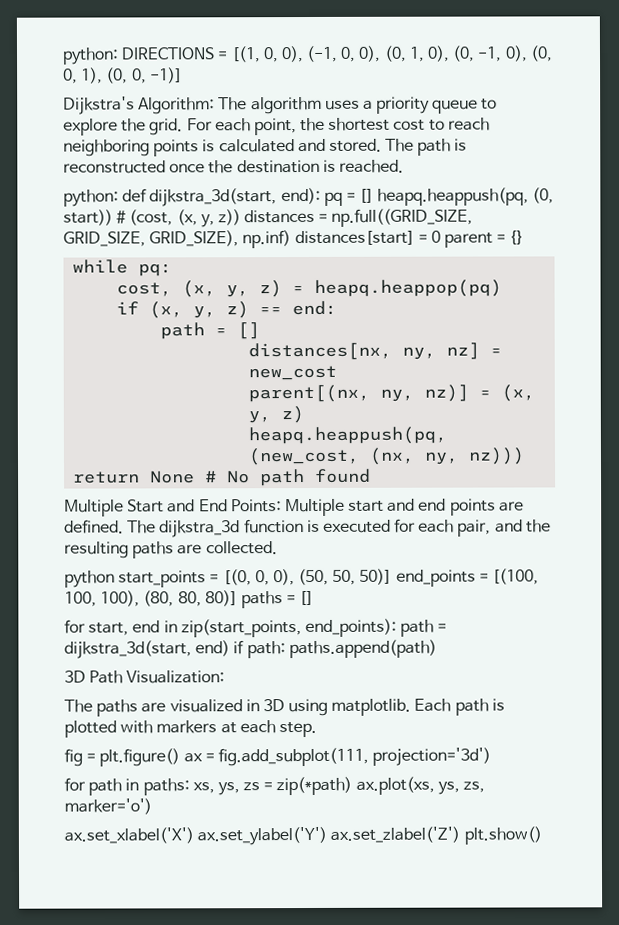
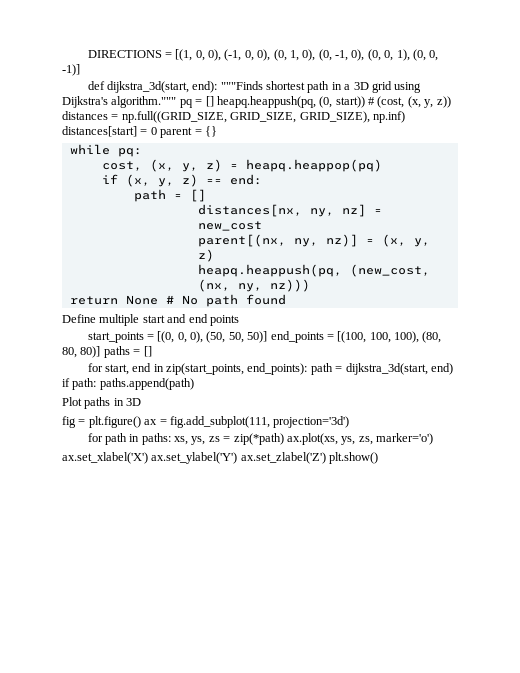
[62,47,119,65] python: -> (87, 54) none
[63,96,498,115] [63,117,490,136] [63,138,468,157] [63,159,404,174] [63,187,321,207] Dijkstra's Algorithm: The algorithm uses a priority queue to explore the grid. For each point, the shortest cost to reach neighboring points is calculated and stored. The path is reconstructed once the destination is reached. // python: def dijkstra_3d(start, end): -> [87,81,422,93] [62,96,177,108] def dijkstra_3d(start, end): """Finds shortest path in a 3D grid using Dijkstra's algorithm."""
[64,498,524,517] [64,518,551,538] [64,541,278,559] [64,570,115,588] Multiple Start and End Points: Multiple start and end points are defined. The dijkstra_3d function is executed for each pair, and the resulting paths are collected. // python -> [62,314,239,326] Define multiple start and end points //
[64,670,226,684] [64,698,505,717] [64,720,317,738] 3D Path Visualization: // The paths are visualized in 3D using matplotlib. Each path is plotted with markers at each step. -> [62,397,142,409] Plot paths in 3D

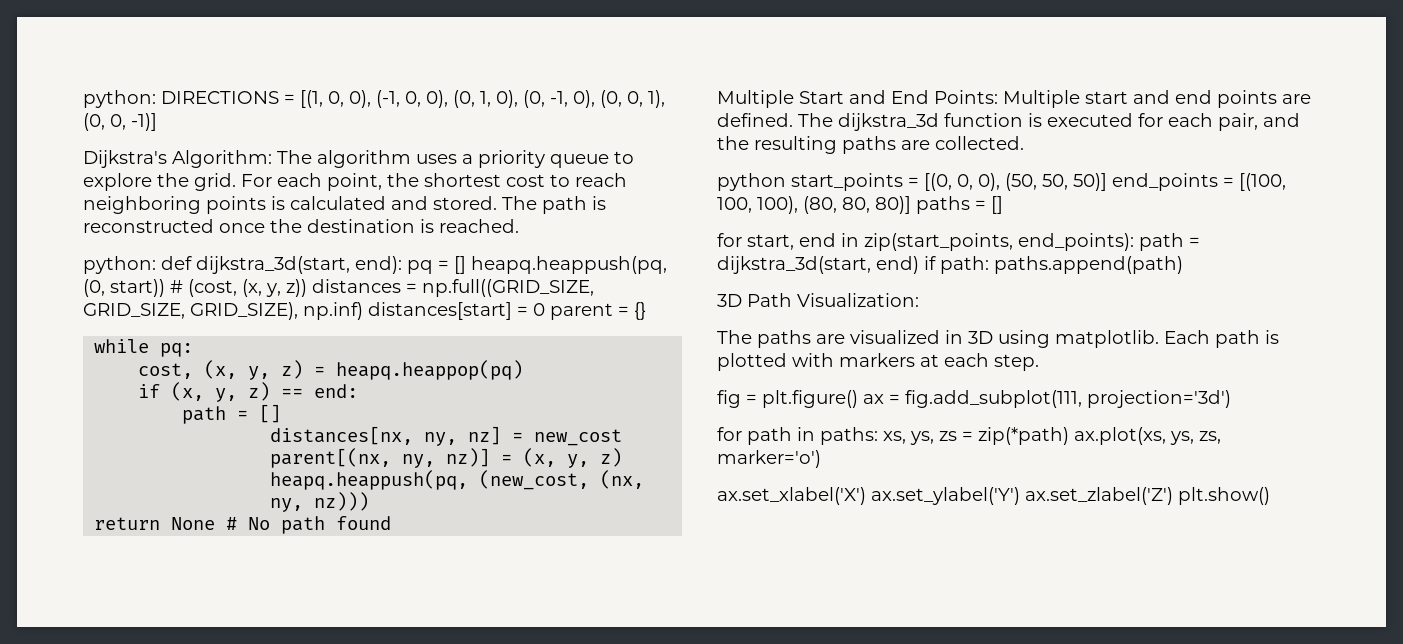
(87, 54) none -> [83,90,156,108] python:
[87,81,422,93] [62,96,177,108] def dijkstra_3d(start, end): """Finds shortest path in a 3D grid using Dijkstra's algorithm.""" -> [83,150,634,168] [83,173,627,191] [83,196,606,214] [83,219,519,233] [83,256,402,274] Dijkstra's Algorithm: The algorithm uses a priority queue to explore the grid. For each point, the shortest cost to reach neighboring points is calculated and stored. The path is reconstructed once the destination is reached. // python: def dijkstra_3d(start, end):
[62,314,239,326] Define multiple start and end points // -> [717,90,1311,108] [717,113,1300,131] [717,136,1024,154] [717,173,786,191] Multiple Start and End Points: Multiple start and end points are defined. The dijkstra_3d function is executed for each pair, and the resulting paths are collected. // python
[62,397,142,409] Plot paths in 3D -> [717,293,919,307] [717,330,1279,348] [717,353,1039,371] 3D Path Visualization: // The paths are visualized in 3D using matplotlib. Each path is plotted with markers at each step.

